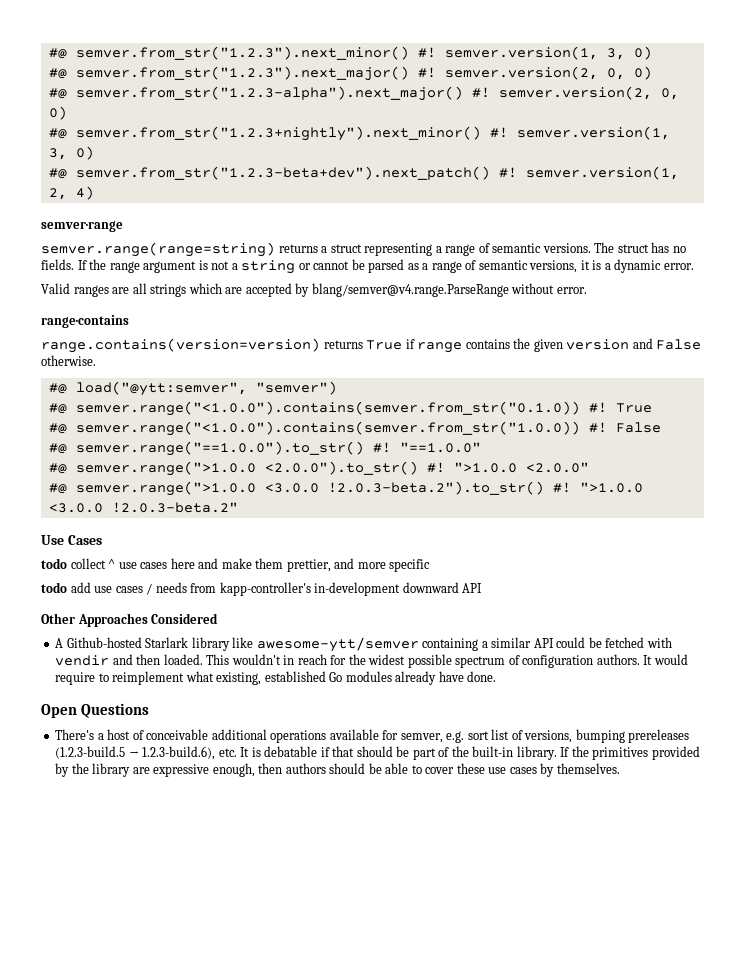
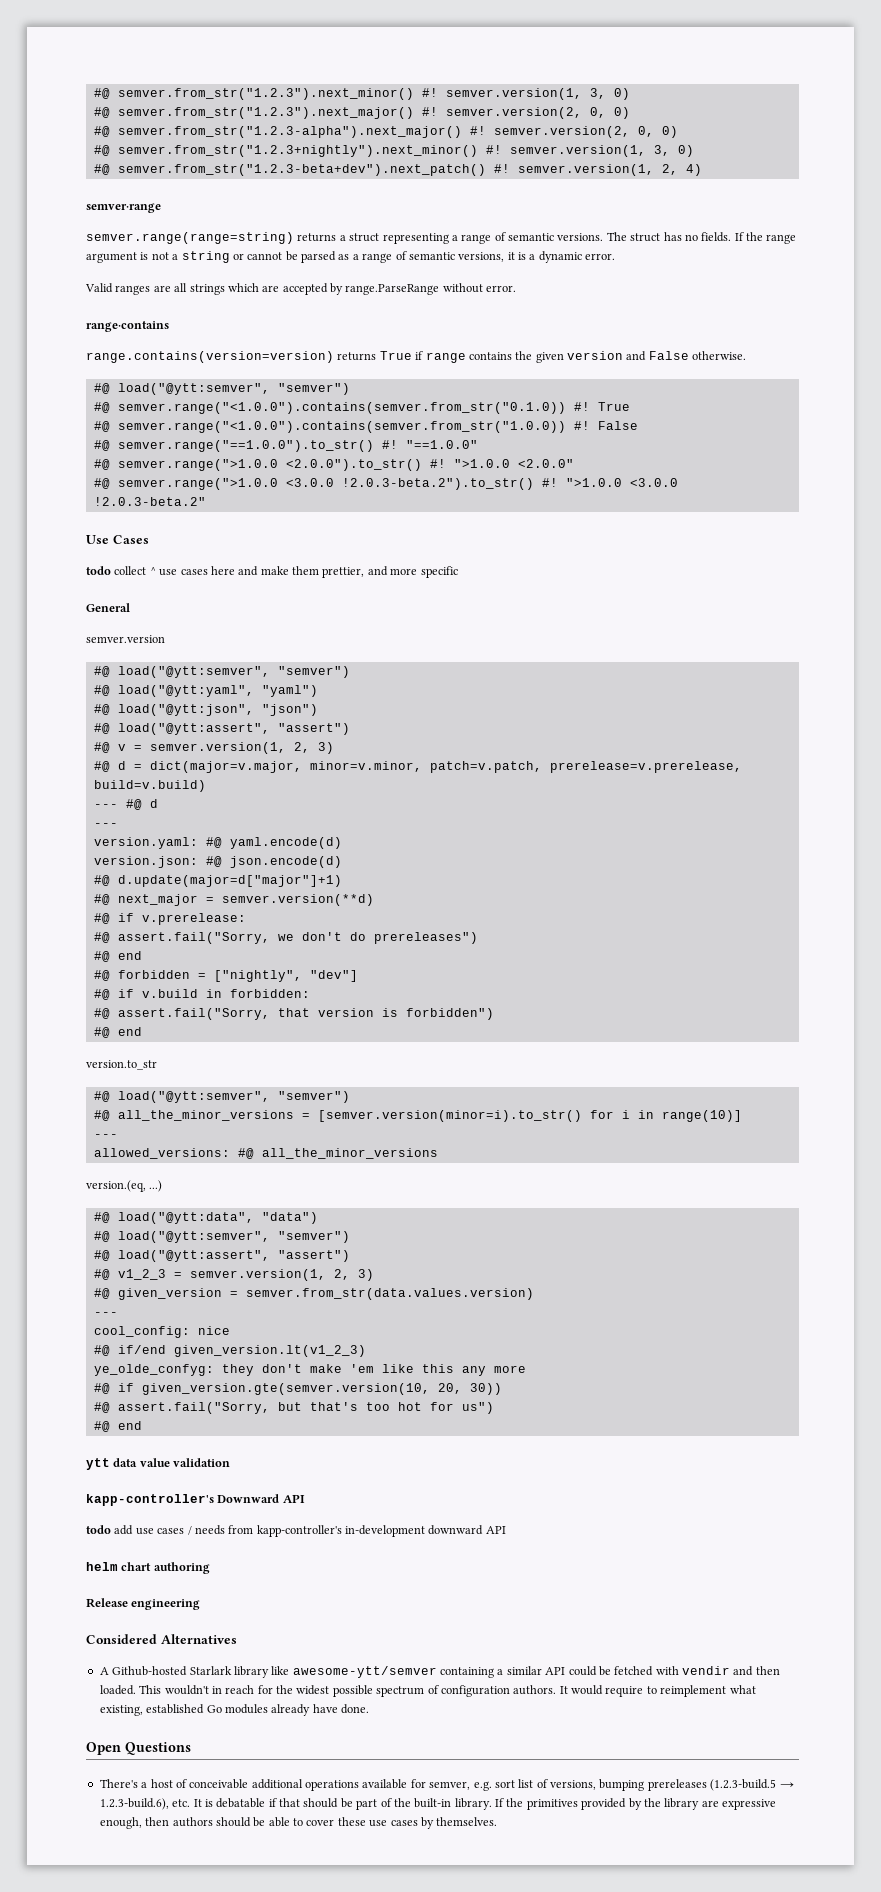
[311,283,509,297] blang/semver@v4.range.ParseRange -> [345,284,440,295] range.ParseRange
(431, 565) none -> [86,603,130,612] [86,635,165,643] [93,666,350,678] [93,685,318,697] [93,704,318,716] [93,723,350,735] [93,742,334,754] [93,761,742,773] [93,780,206,792] [93,799,158,810] [93,823,118,827] [93,837,342,849] [93,856,342,868] [93,875,342,887] [93,894,374,906] [93,913,246,925] [93,932,478,944] [93,951,142,962] [93,970,358,982] [93,989,310,1000] [93,1008,494,1020] [93,1027,142,1038] [86,1060,157,1070] [93,1091,350,1103] [93,1110,742,1122] [93,1134,118,1138] [93,1148,438,1159] [86,1180,163,1192] [93,1212,318,1224] [93,1231,350,1243] [93,1250,350,1262] [93,1269,374,1281] [93,1288,534,1300] [93,1312,118,1316] [93,1326,230,1338] [93,1345,366,1357] [93,1364,526,1376] [93,1383,502,1395] [93,1402,494,1414] [93,1421,142,1432] [86,1458,231,1470] [86,1494,305,1506] // General // semver.version // #@ load("@ytt:semver", "semver") // #@ load("@ytt:yaml", "yaml") // #@ load("@ytt:json", "json") // #@ load("@ytt:assert", "assert") // #@ v = semver.version(1, 2, 3) // #@ d = dict(major=v.major, minor=v.minor, patch=v.patch, prerelease=v.prerelease, build=v.build) // --- #@ d // --- // version.yaml: #@ yaml.encode(d) // version.json: #@ json.encode(d) // #@ d.update(major=d["major"]+1) // #@ next_major = semver.version(**d) // #@ if v.prerelease: // #@ assert.fail("Sorry, we don't do prereleases") // #@ end // #@ forbidden = ["nightly", "dev"] // #@ if v.build in forbidden: // #@ assert.fail("Sorry, that version is forbidden") // #@ end // version.to_str // #@ load("@ytt:semver", "semver") // #@ all_the_minor_versions = [semver.version(minor=i).to_str() for i in range(10)] // --- // allowed_versions: #@ all_the_minor_versions // version.(eq, ...) // #@ load("@ytt:data", "data") // #@ load("@ytt:semver", "semver") // #@ load("@ytt:assert", "assert") // #@ v1_2_3 = semver.version(1, 2, 3) // #@ given_version = semver.from_str(data.values.version) // --- // cool_config: nice // #@ if/end given_version.lt(v1_2_3) // ye_olde_confyg: they don't make 'em like this any more // #@ if given_version.gte(semver.version(10, 20, 30)) // #@ assert.fail("Sorry, but that's too hot for us") // #@ end // ytt data value validation // kapp-controller's Downward API
[41,613,148,627] Other Approaches -> [86,1562,210,1574] [86,1598,201,1610] helm chart authoring // Release engineering //
(219, 618) none -> [160,1634,237,1644] Alternatives

